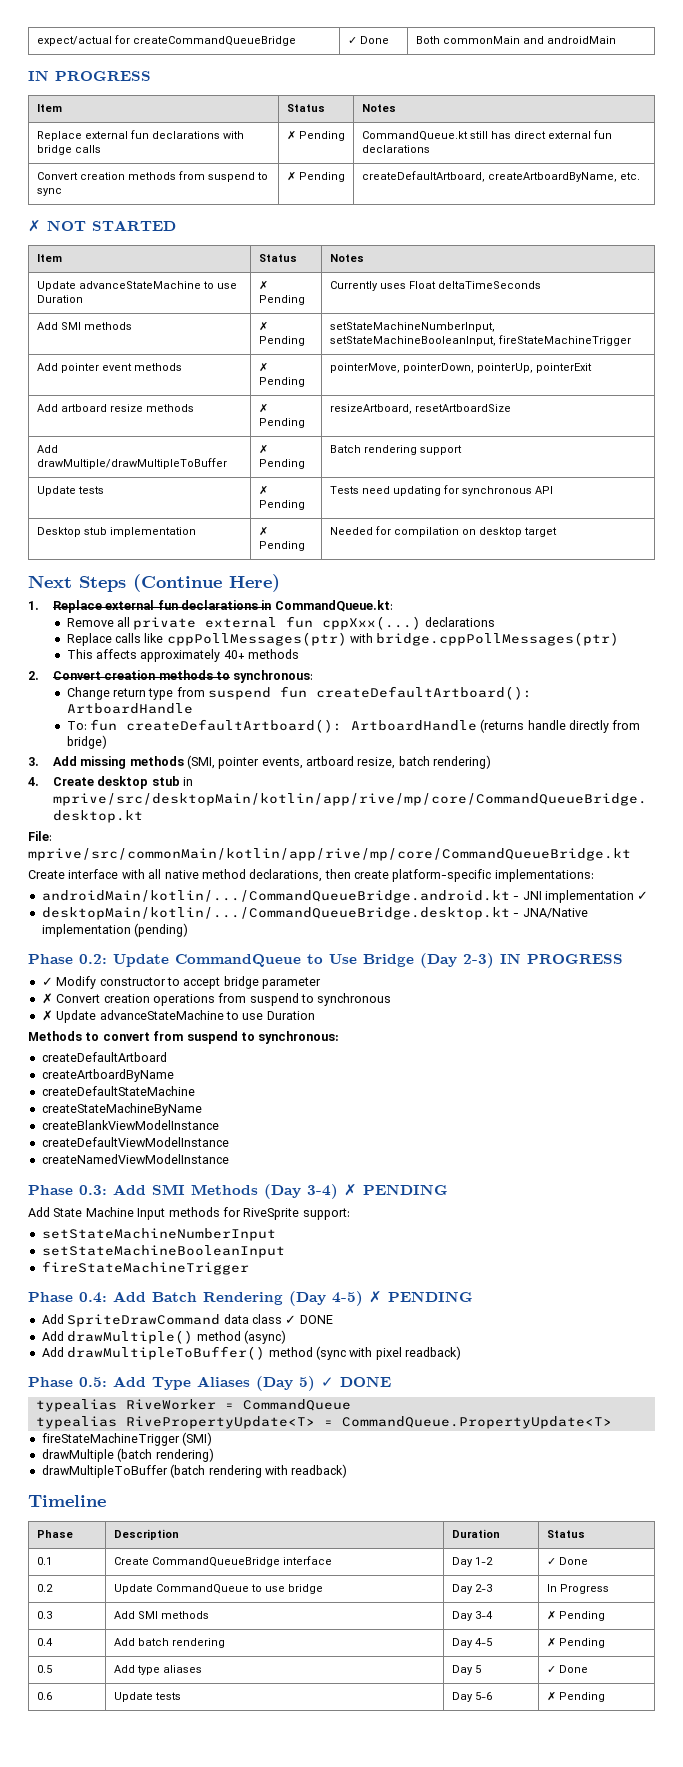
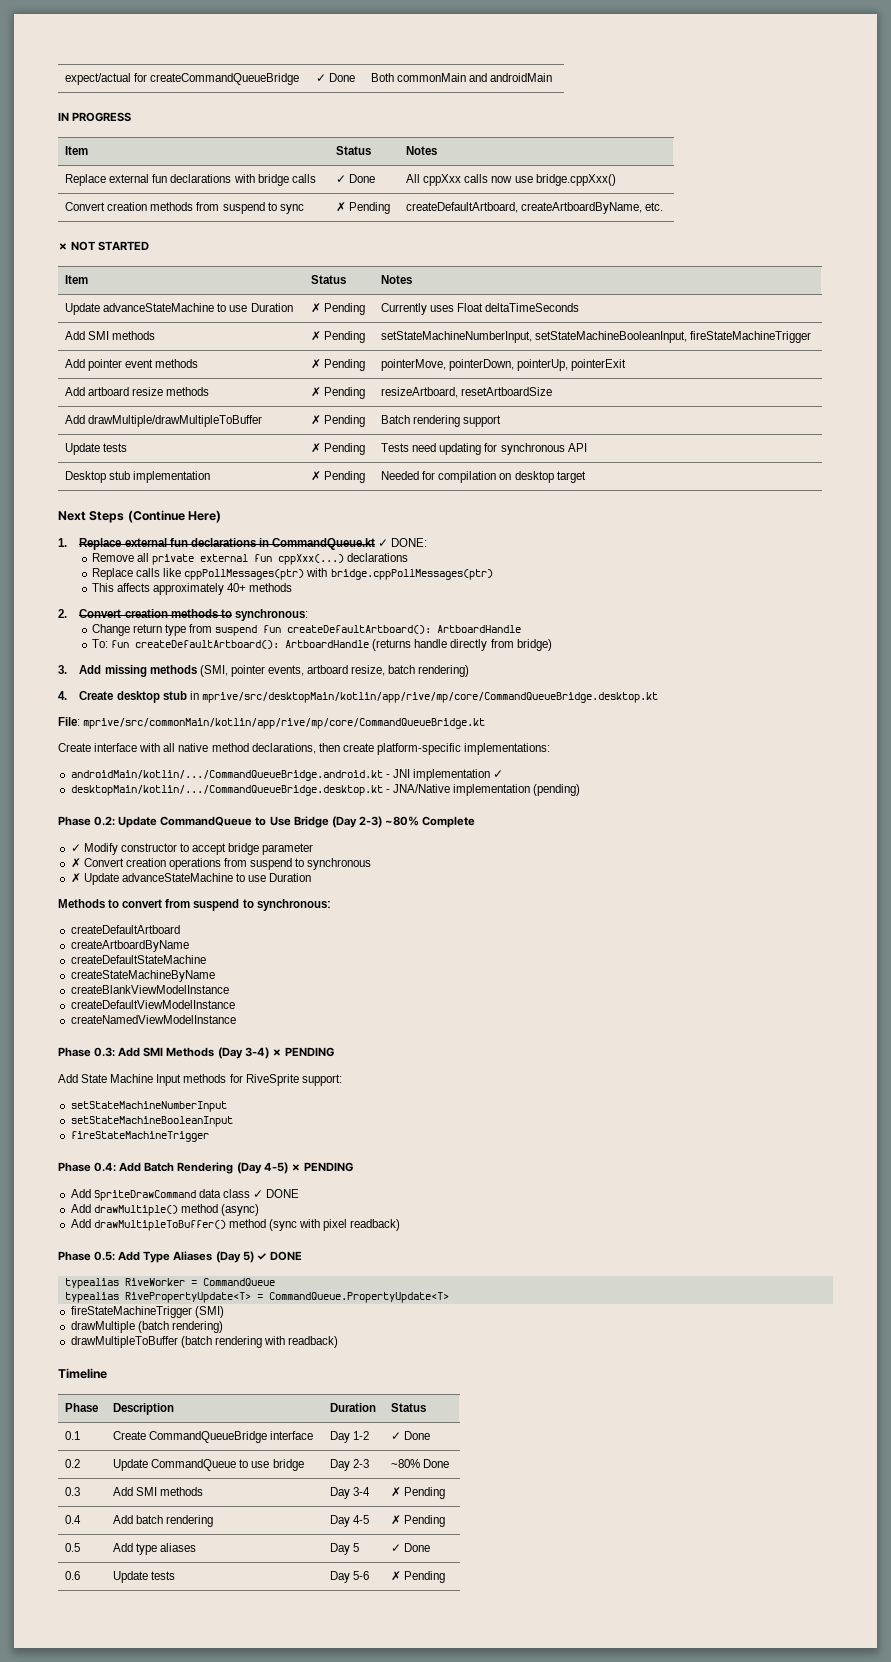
[286,130,345,141] [361,130,612,141] [361,145,430,153] ✗ Pending | CommandQueue.kt still has direct external fun declarations -> [336,174,376,183] [406,174,616,186] ✓ Done | All cppXxx calls now use bridge.cppXxx()
[274,600,393,612] CommandQueue.kt: -> [271,538,428,550] CommandQueue.kt ✓ DONE:
[500,953,623,964] IN PROGRESS -> [384,816,476,828] ~80% Complete
[546,1584,609,1594] In Progress -> [391,1459,450,1468] ~80% Done

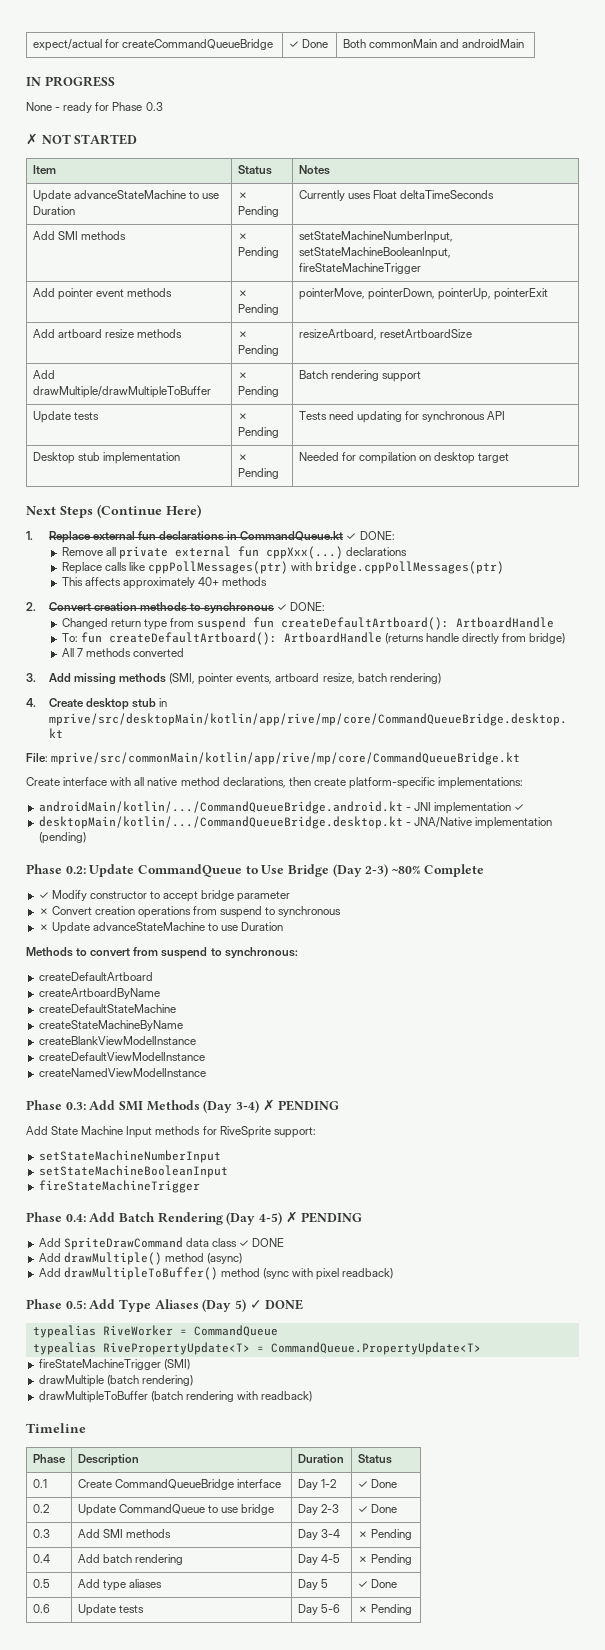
[65,146,89,155] [336,146,372,155] [406,146,438,155] [65,174,316,186] [336,174,376,183] [406,174,616,186] [65,202,304,214] [336,202,391,214] [406,202,664,214] // Item | Status | Notes // Replace external fun declarations with bridge calls | ✓ Done | All cppXxx calls now use bridge.cppXxx() // Convert creation methods from suspend to sync | ✗ Pending | createDefaultArtboard, createArtboardByName, etc. -> [26,102,163,113] // None - ready for Phase 0.3
[234,609,308,621] [92,624,131,636] synchronous: // Change -> [204,602,326,614] [61,618,108,629] synchronous ✓ DONE: // Changed
(552, 645) none -> [61,648,184,657] // All 7 methods converted
[391,1459,421,1468] ~80% -> [357,1506,368,1513] ✓

